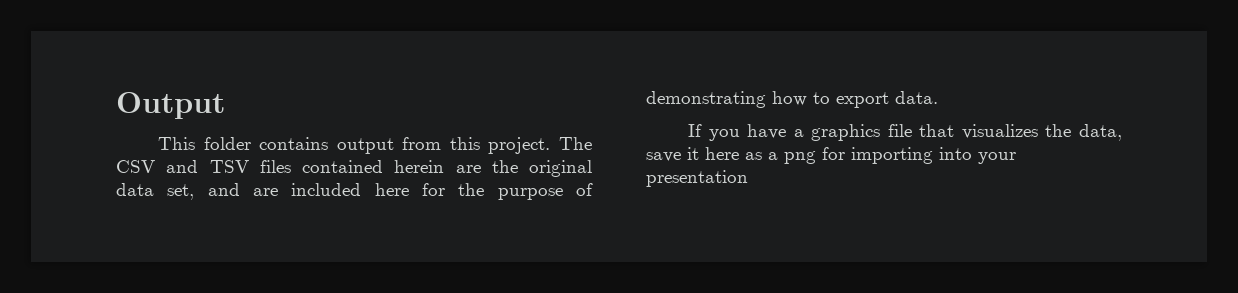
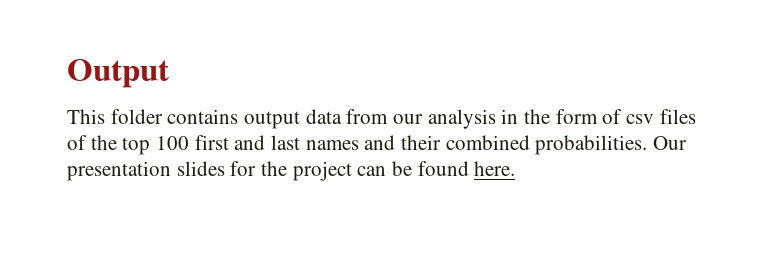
[402,137,592,154] [116,160,592,177] [116,183,593,200] [646,91,938,108] [688,124,1122,141] [646,147,1016,164] [646,170,748,187] from this project. The CSV and TSV files contained herein are the original data set, and are included here for the purpose of demonstrating how to export data. // If you have a graphics file that visualizes the data, save it here as a png for importing into your presentation -> [305,109,696,129] [67,135,688,155] [67,161,516,181] data from our analysis in the form of csv files of the top 100 first and last names and their combined probabilities. Our presentation slides for the project can be found here.

